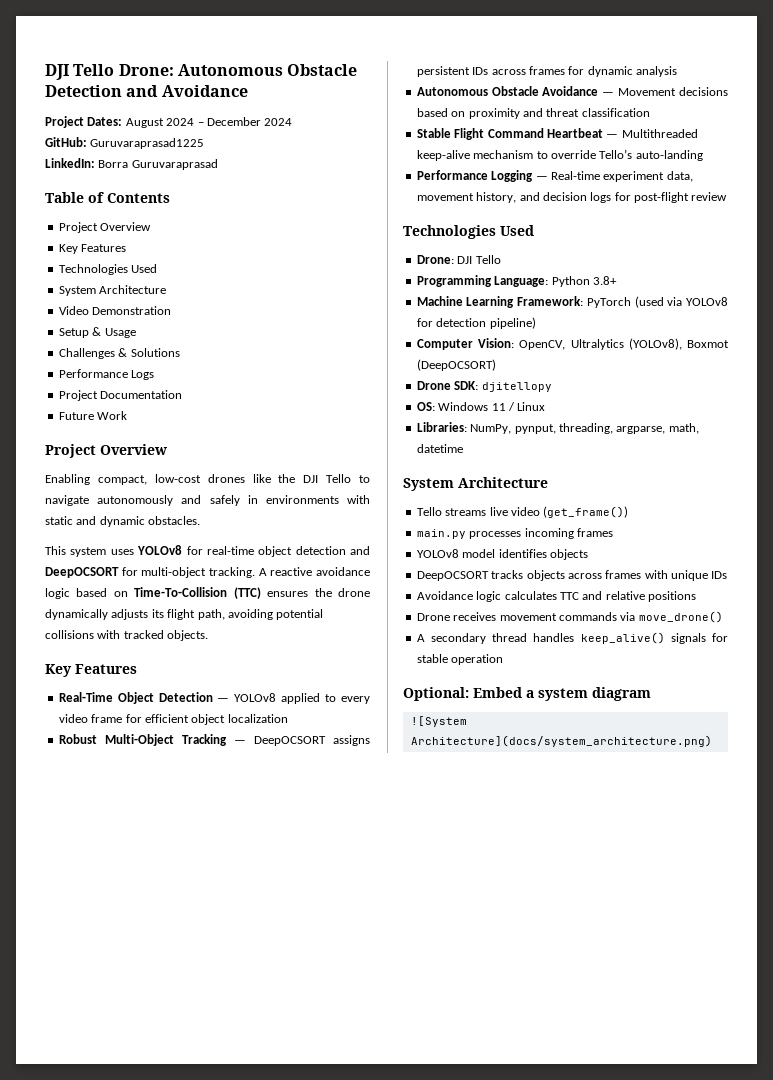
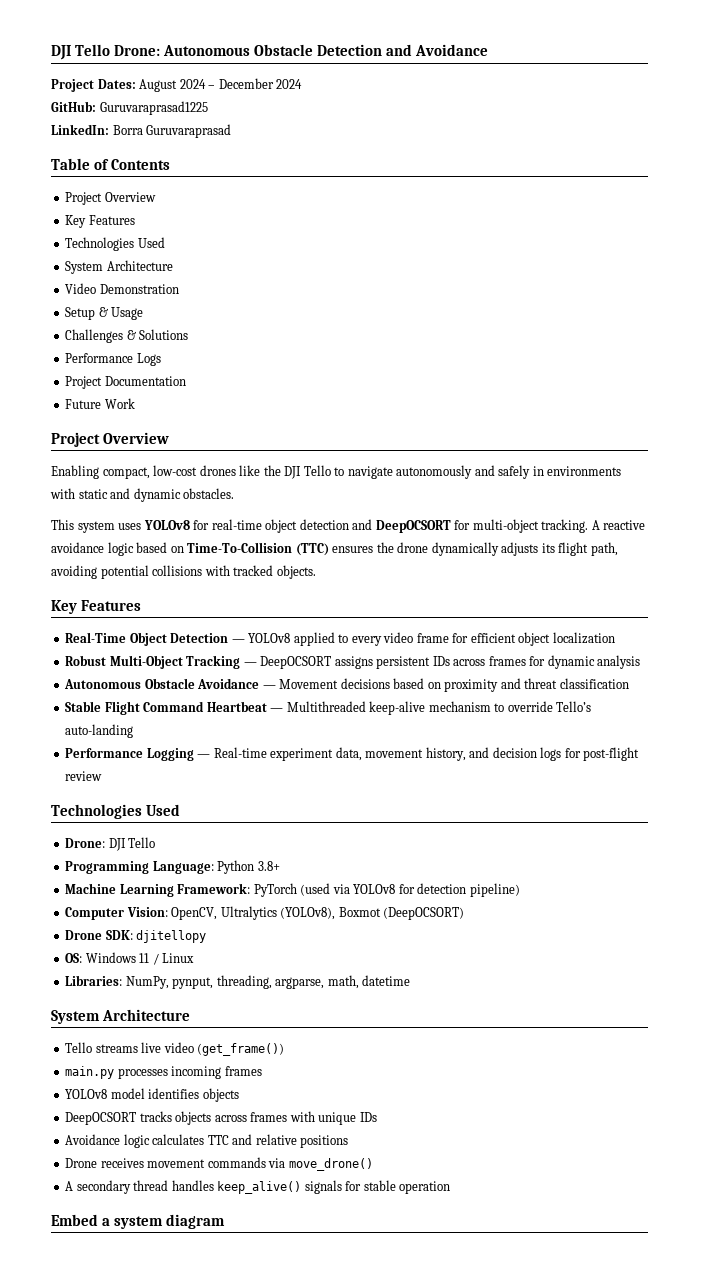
[403,687,469,701] Optional: -> (451, 1187) none
[410,716,467,727] [410,735,712,747] // ![System Architecture](docs/system_architecture.png) -> (225, 1221) none

